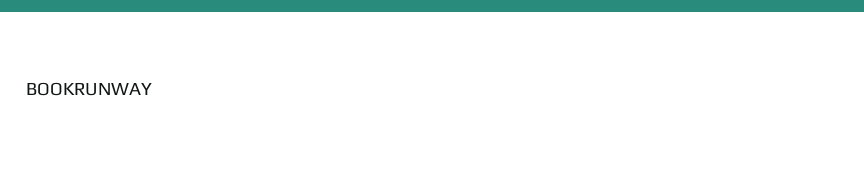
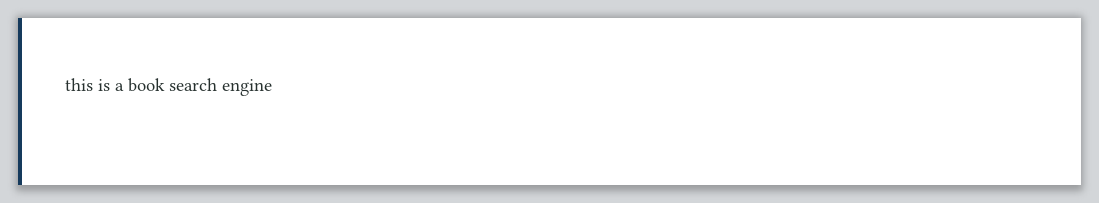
[26,82,152,96] BOOKRUNWAY -> [65,78,272,96] this is a book search engine

